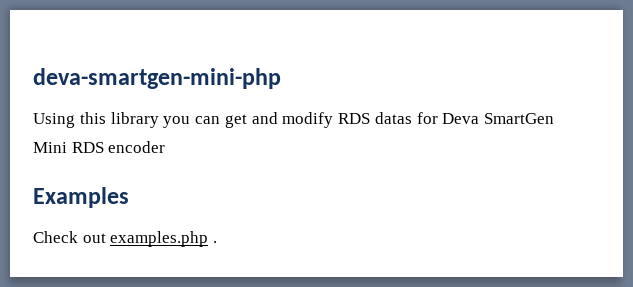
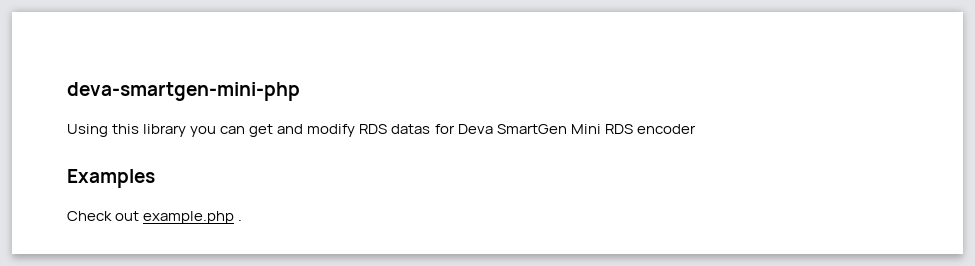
[110,231,209,247] examples.php -> [143,211,235,224] example.php

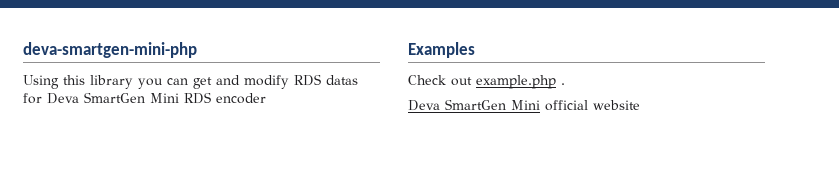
(243, 220) none -> [408,99,640,111] // Deva SmartGen Mini official website

